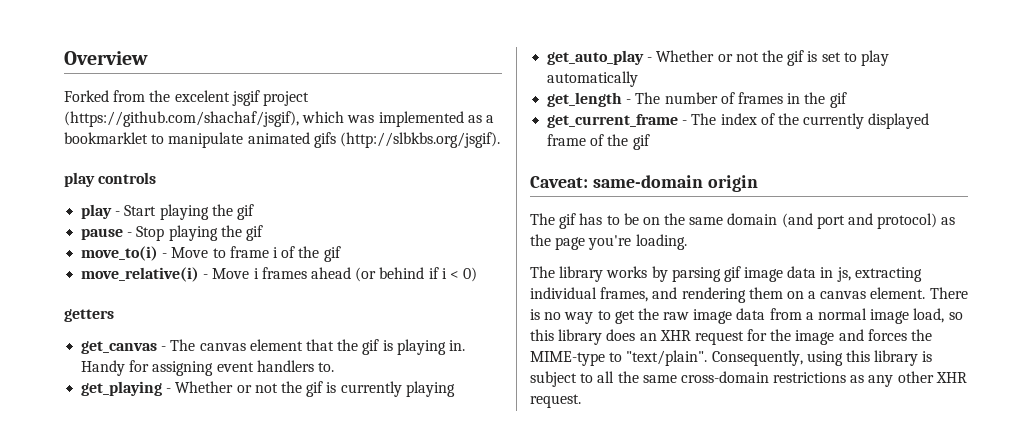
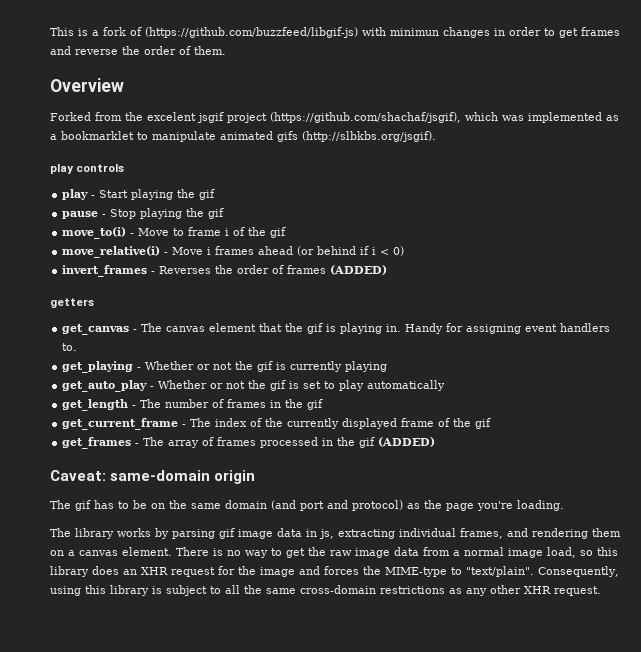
(64, 58) none -> [50,27,620,38] [50,46,226,55] This is a fork of (https://github.com/buzzfeed/libgif-js) with minimun changes in order to get frames and reverse the order of them. //
(478, 274) none -> [62,265,388,277] // invert_frames - Reverses the order of frames (ADDED)
(650, 142) none -> [62,437,436,449] // get_frames - The array of frames processed in the gif (ADDED)

